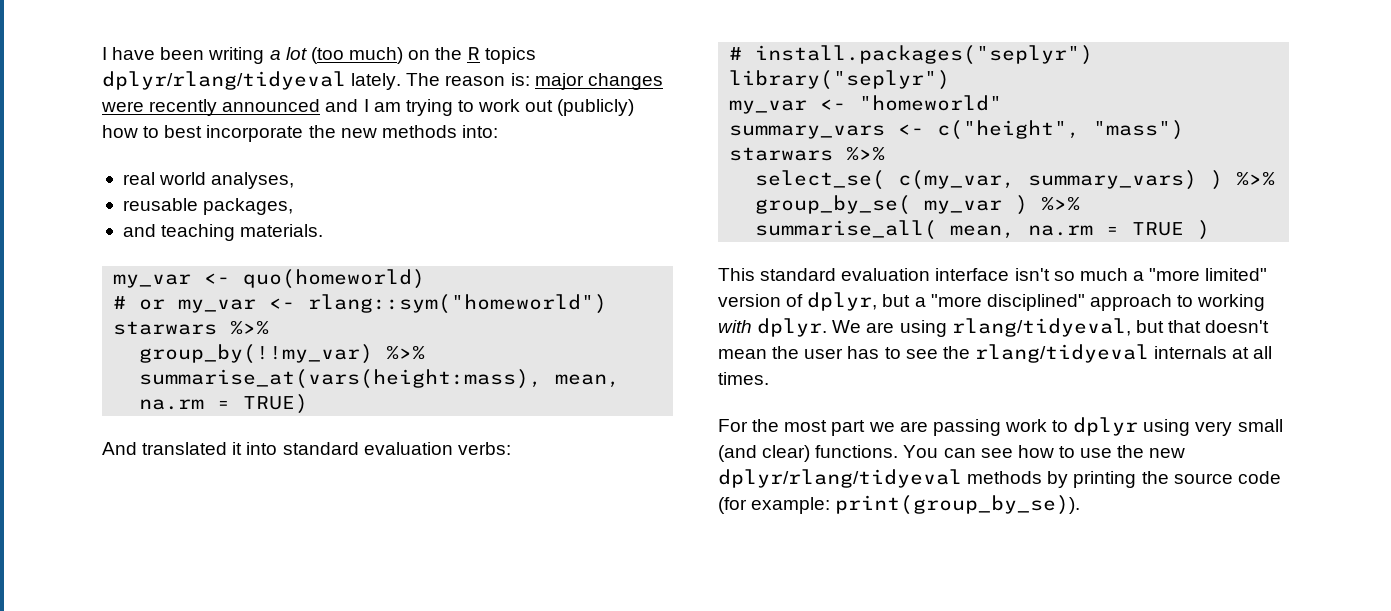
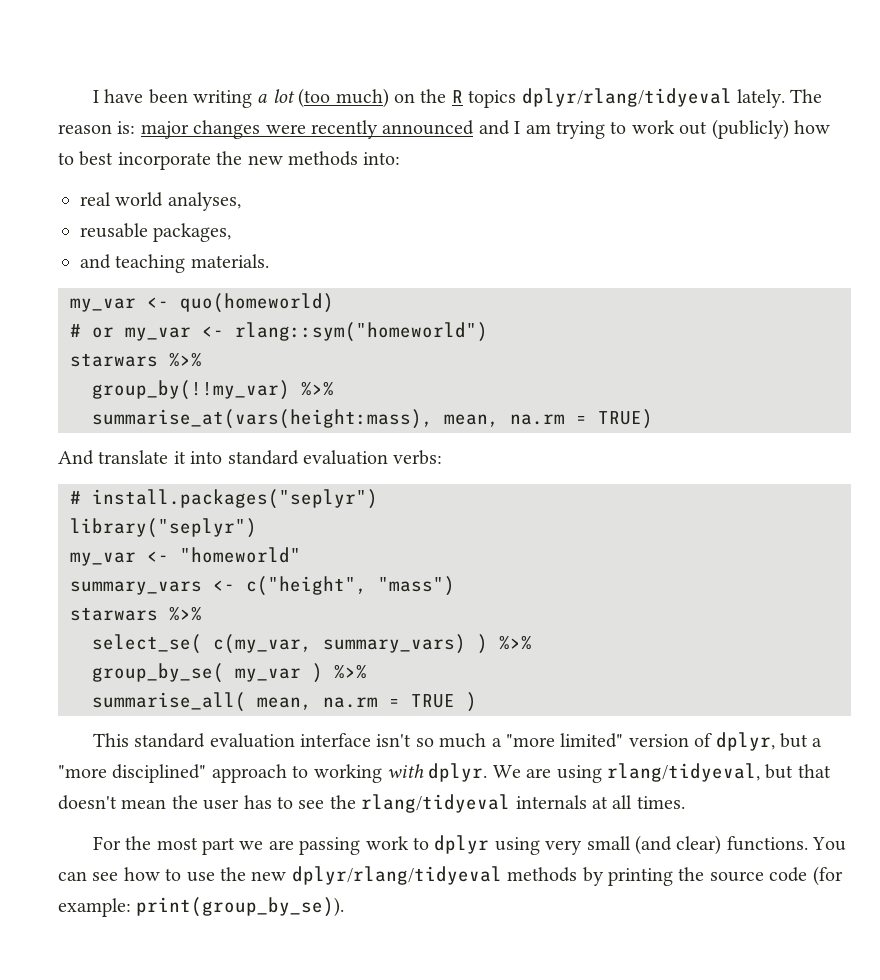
[142,442,228,455] translated -> [98,450,169,464] translate

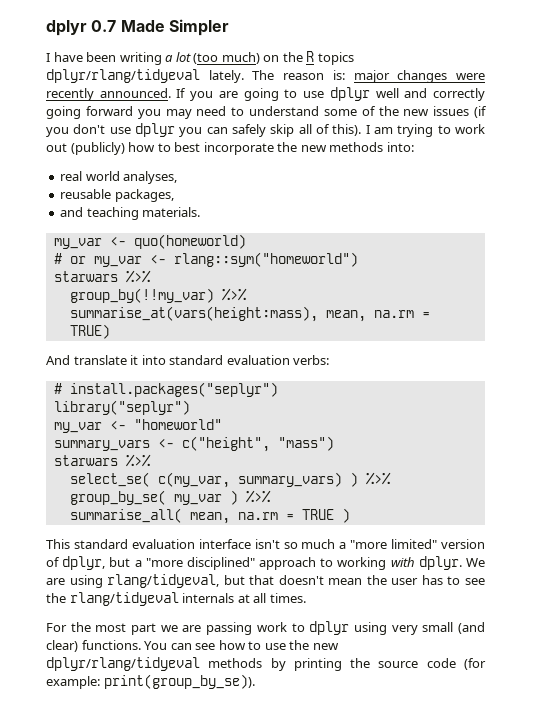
(92, 96) none -> [46,19,229,36] dplyr 0.7 Made Simpler //
[382,120,510,135] announced and -> [99,87,486,101] [46,106,487,119] [46,123,362,137] announced. If you are going to use dplyr well and correctly going forward you may need to understand some of the new issues (if you don't use dplyr you can safely skip all of this).

